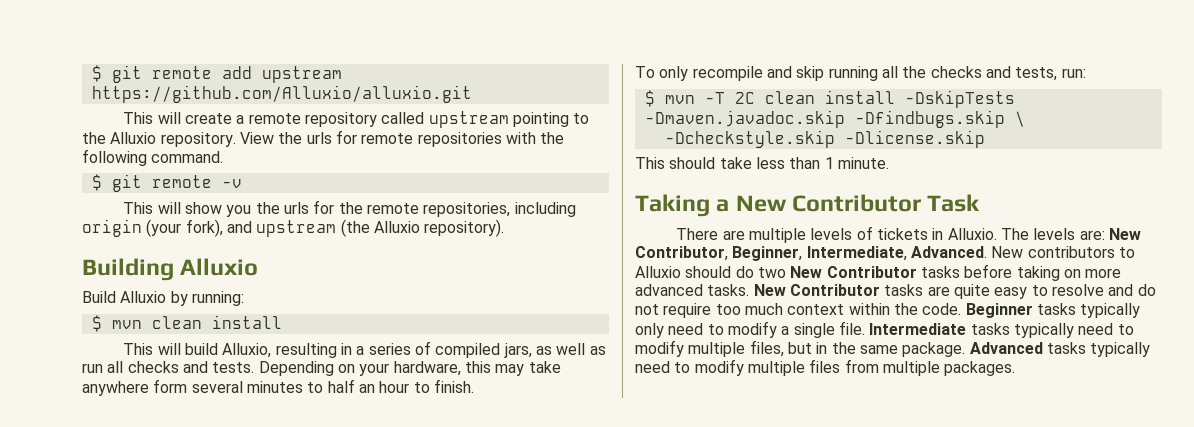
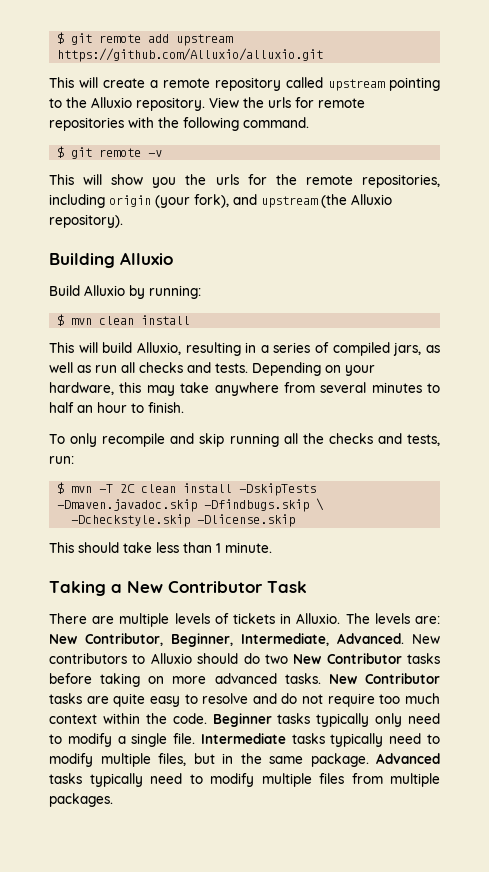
[153,379,188,393] form -> [283,382,315,393] from

